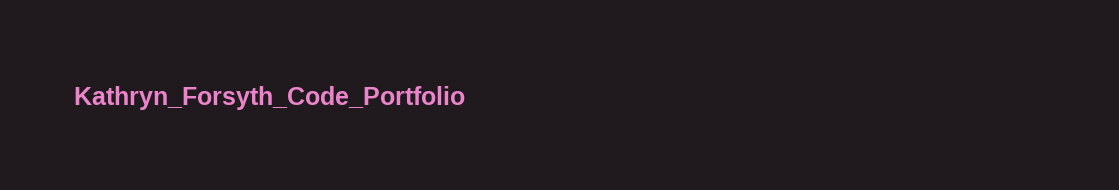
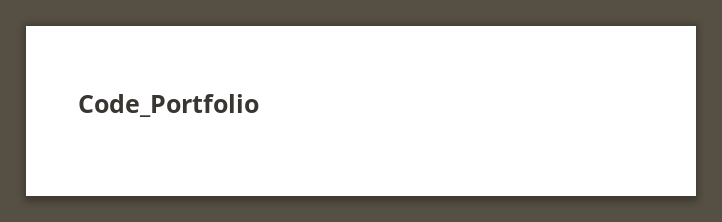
[74,86,465,110] Kathryn_Forsyth_Code_Portfolio -> [78,94,259,117] Code_Portfolio

